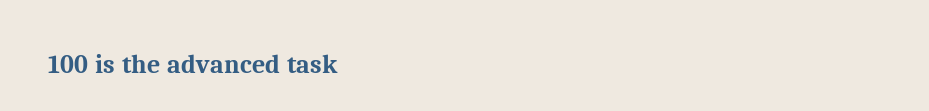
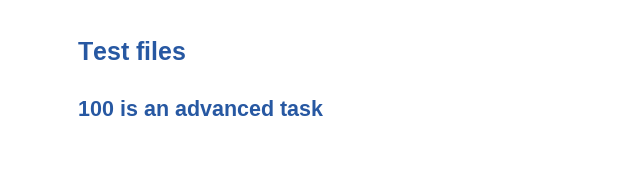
(48, 64) none -> [78,41,186,60] Test files //
[121,54,160,73] the -> [144,104,169,116] an

